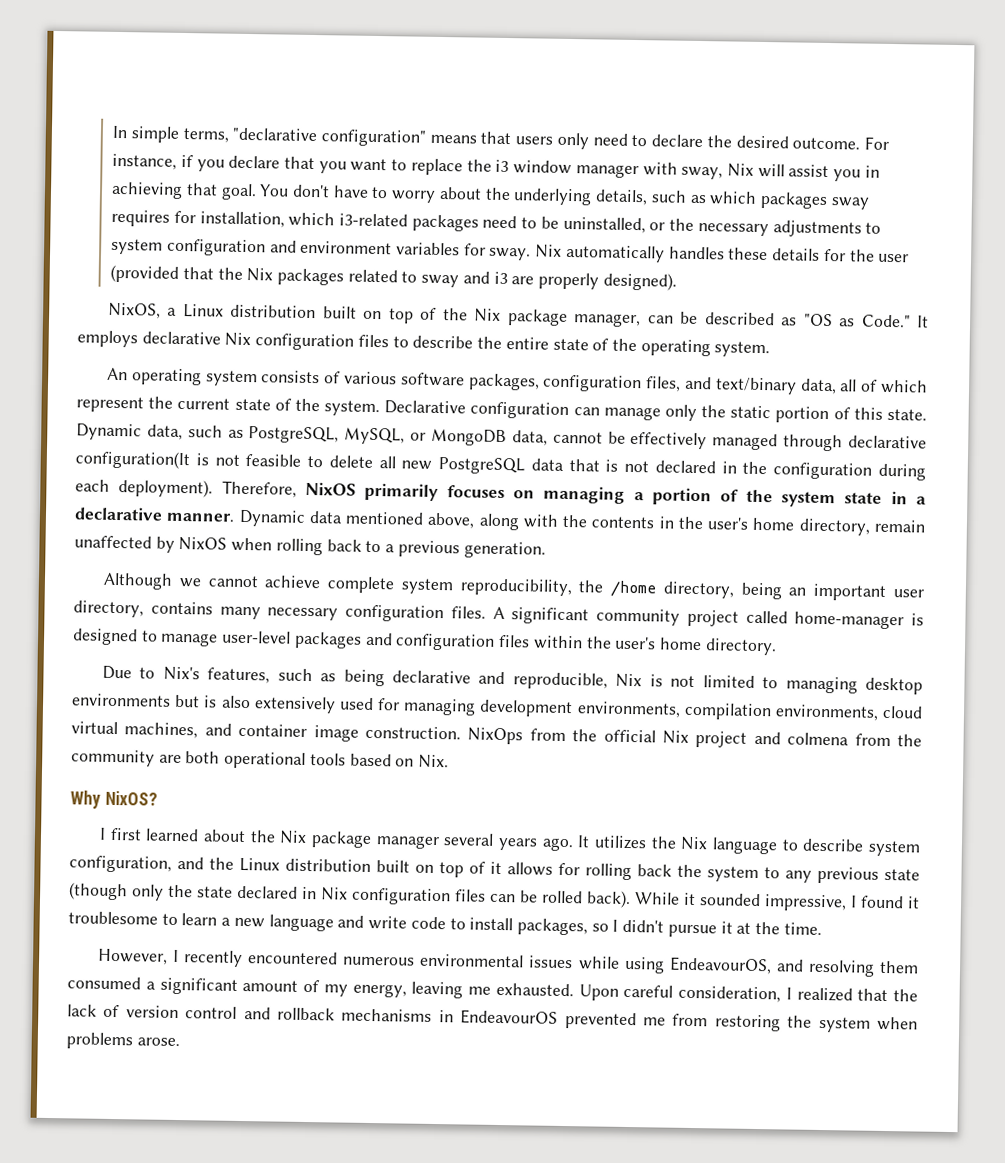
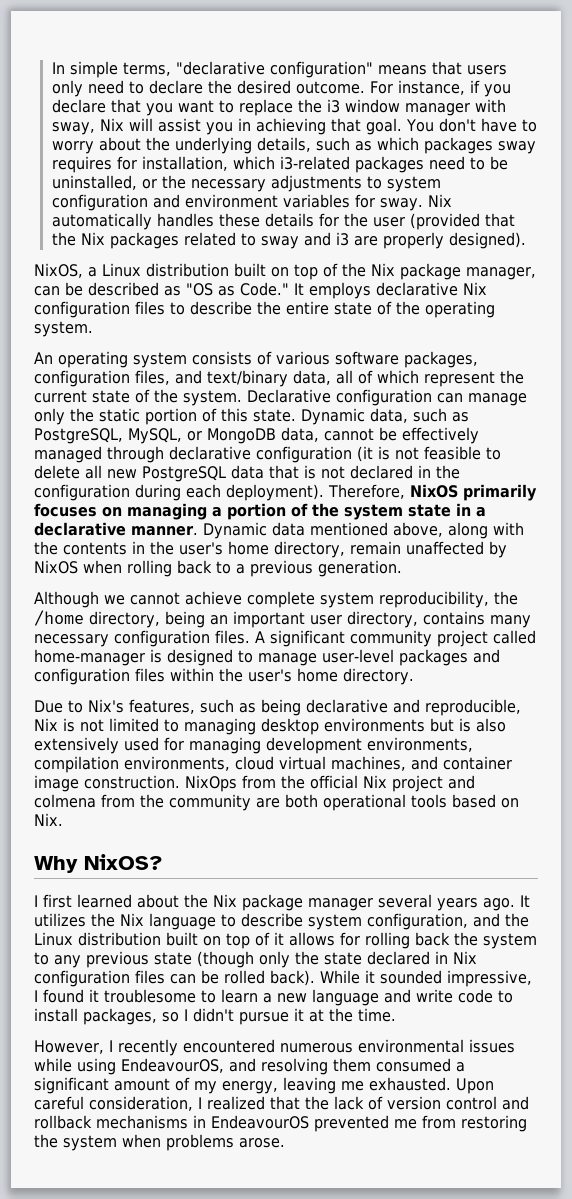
[75,450,190,470] configuration(It -> [256,446,373,463] configuration (it

